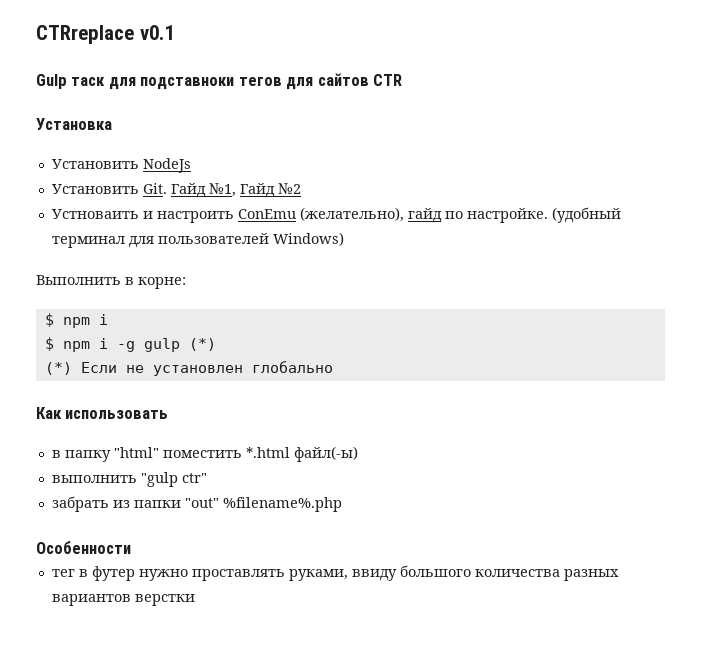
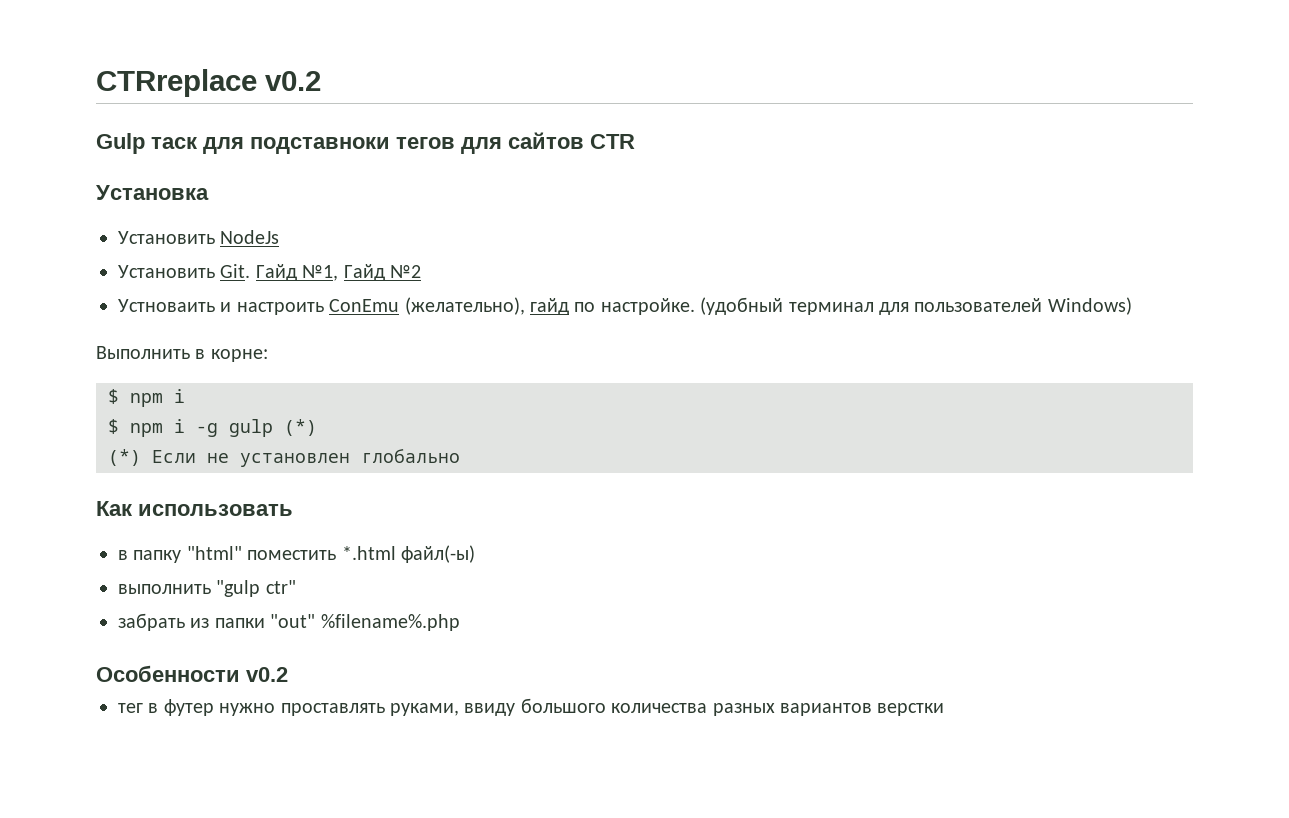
[139,25,174,40] v0.1 -> [265,71,321,91] v0.2
(131, 547) none -> [246,667,288,682] v0.2

